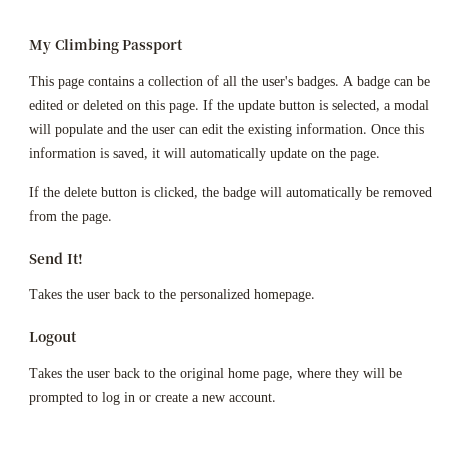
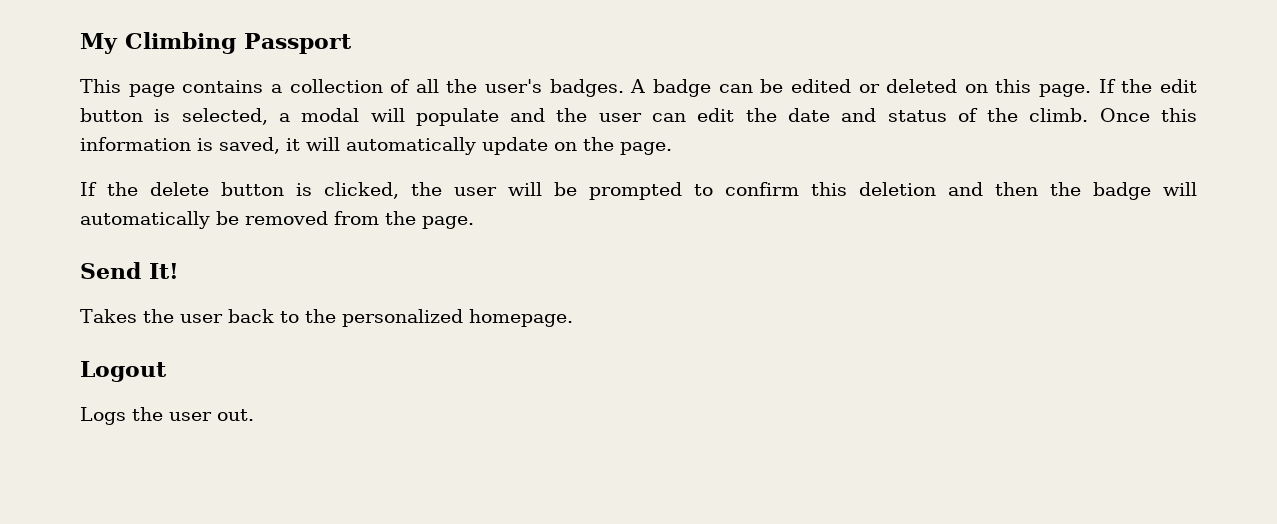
[238,100,275,113] update -> [1160,79,1197,93] edit
[248,123,367,137] existing information. -> [787,108,1089,122] date and status of the climb.
(219, 192) none -> [454,182,1081,200] user will be prompted to confirm this deletion and then the
[29,368,402,381] [29,392,276,405] Takes the user back to the original home page, where they will be prompted to log in or create a new account. -> [80,407,254,425] Logs the user out.

